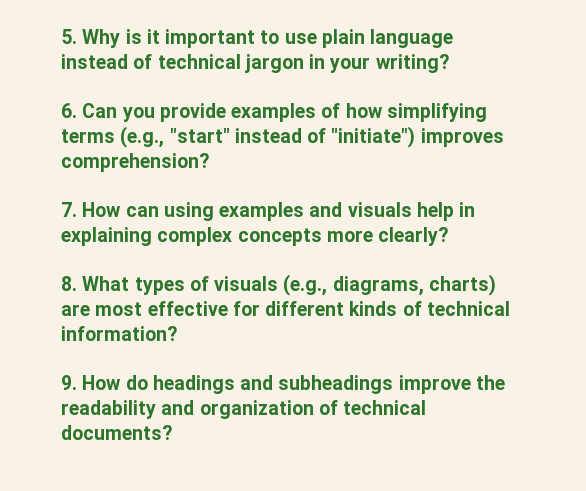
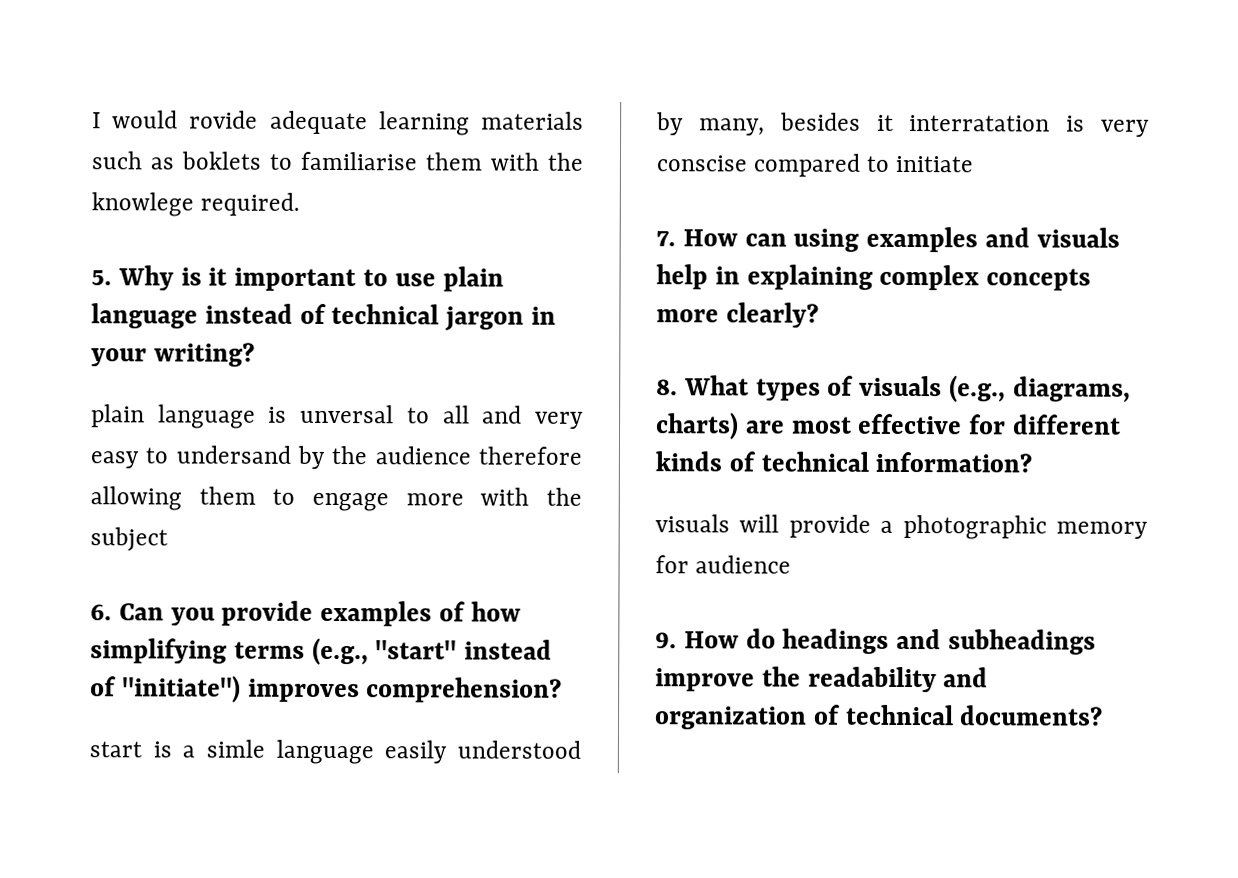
(61, 36) none -> [92,110,584,136] [91,151,583,171] [91,192,301,217] I would rovide adequate learning materials such as boklets to familiarise them with the knowlege required. //
(449, 63) none -> [91,404,584,429] [90,445,582,469] [90,486,582,512] [90,527,168,552] // plain language is unversal to all and very easy to undersand by the audience therefore allowing them to engage more with the subject
(209, 162) none -> [89,739,581,765] [656,112,1150,137] [656,153,974,177] // start is a simle language easily understood by many, besides it interratation is very conscise compared to initiate
(177, 333) none -> [655,514,1148,540] [655,555,792,574] // visuals will provide a photographic memory for audience

